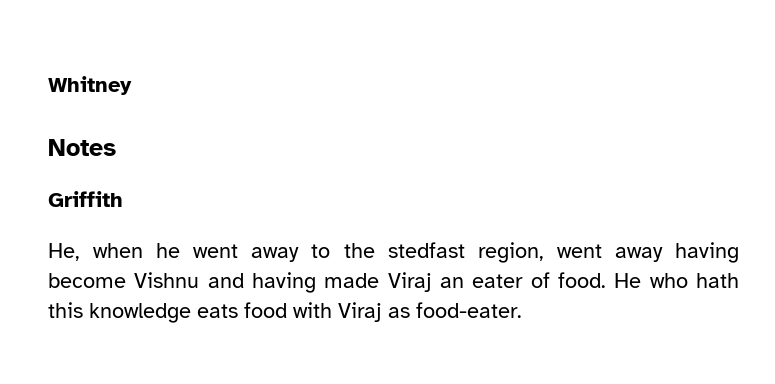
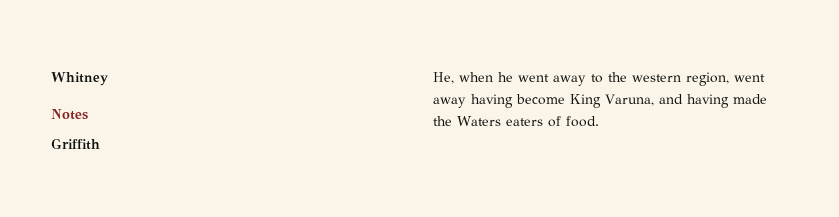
[387,242,465,258] stedfast -> [632,74,681,82] western
[134,272,200,288] Vishnu -> [570,94,654,108] King Varuna,
[387,272,739,292] [48,302,522,323] Viraj an eater of food. He who hath this knowledge eats food with Viraj as food-eater. -> [433,116,599,127] the Waters eaters of food.

